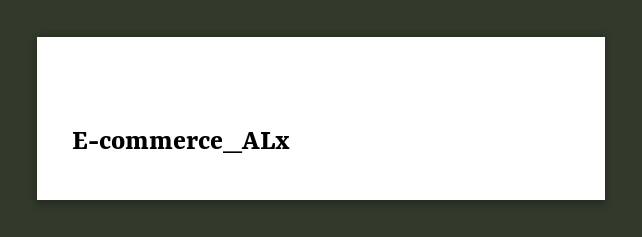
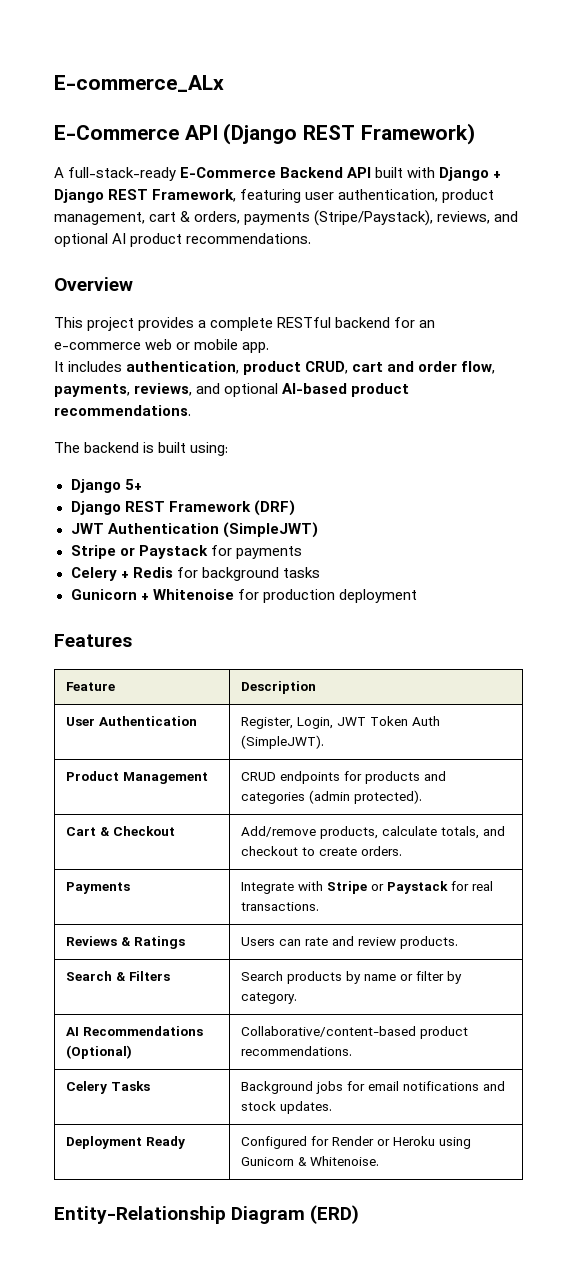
(290, 142) none -> [54,123,475,145] [54,167,502,181] [54,189,495,203] [54,210,519,226] [54,233,312,247] [54,277,133,291] [54,317,436,331] [54,339,270,353] [54,361,496,375] [54,383,410,397] [54,405,191,416] [54,442,229,456] [70,479,142,493] [70,500,295,516] [70,522,318,538] [70,545,302,559] [70,567,320,581] [70,589,417,603] [54,634,132,647] [65,682,115,691] [240,681,316,694] [65,716,197,726] [240,716,440,729] [240,735,324,749] [65,771,208,784] [240,771,446,784] [240,790,422,804] [65,826,175,836] [240,826,505,839] [240,846,402,856] [65,882,130,894] [240,881,493,894] [240,902,319,911] [65,936,185,949] [240,936,458,949] [65,971,170,981] [240,971,462,984] [240,992,297,1004] [65,1026,203,1036] [65,1045,132,1059] [240,1026,468,1039] [240,1046,352,1056] [65,1081,150,1094] [240,1081,505,1094] [240,1101,332,1114] [65,1136,185,1149] [240,1136,471,1149] [240,1156,379,1166] [54,1205,360,1224] // E-Commerce API (Django REST Framework) // A full-stack-ready E-Commerce Backend API built with Django + Django REST Framework, featuring user authentication, product management, cart & orders, payments (Stripe/Paystack), reviews, and optional AI product recommendations. // Overview // This project provides a complete RESTful backend for an e-commerce web or mobile app. // It includes authentication, product CRUD, cart and order flow, payments, reviews, and optional AI-based product recommendations. // The backend is built using: // Django 5+ // Django REST Framework (DRF) // JWT Authentication (SimpleJWT) // Stripe or Paystack for payments // Celery + Redis for background tasks // Gunicorn + Whitenoise for production deployment // Features // Feature | Description // User Authentication | Register, Login, JWT Token Auth (SimpleJWT). // Product Management | CRUD endpoints for products and categories (admin protected). // Cart & Checkout | Add/remove products, calculate totals, and checkout to create orders. // Payments | Integrate with Stripe or Paystack for real transactions. // Reviews & Ratings | Users can rate and review products. // Search & Filters | Search products by name or filter by category. // AI Recommendations (Optional) | Collaborative/content-based product recommendations. // Celery Tasks | Background jobs for email notifications and stock updates. // Deployment Ready | Configured for Render or Heroku using Gunicorn & Whitenoise. // Entity-Relationship Diagram (ERD)

